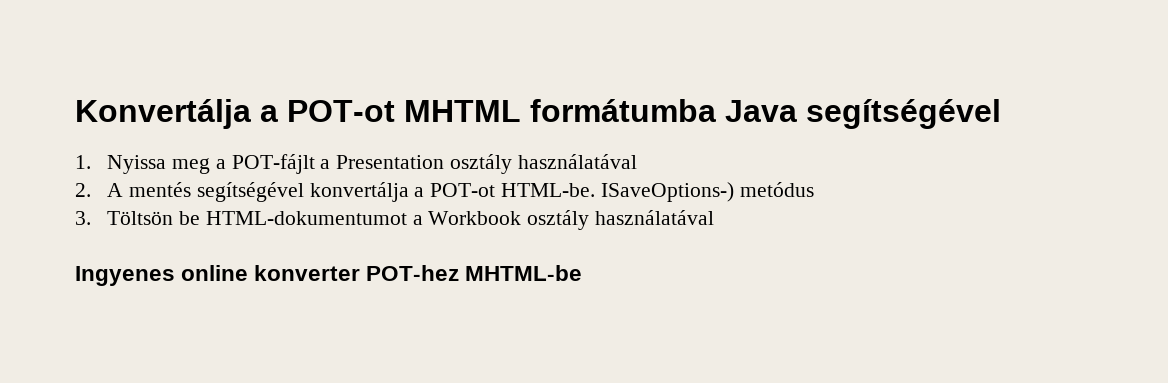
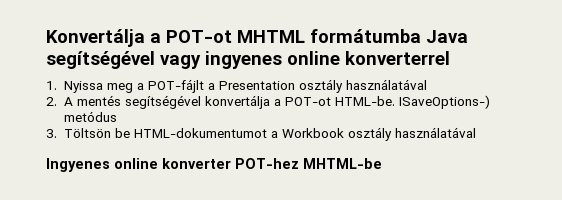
(1001, 114) none -> [160,51,450,69] vagy ingyenes online konverterrel

